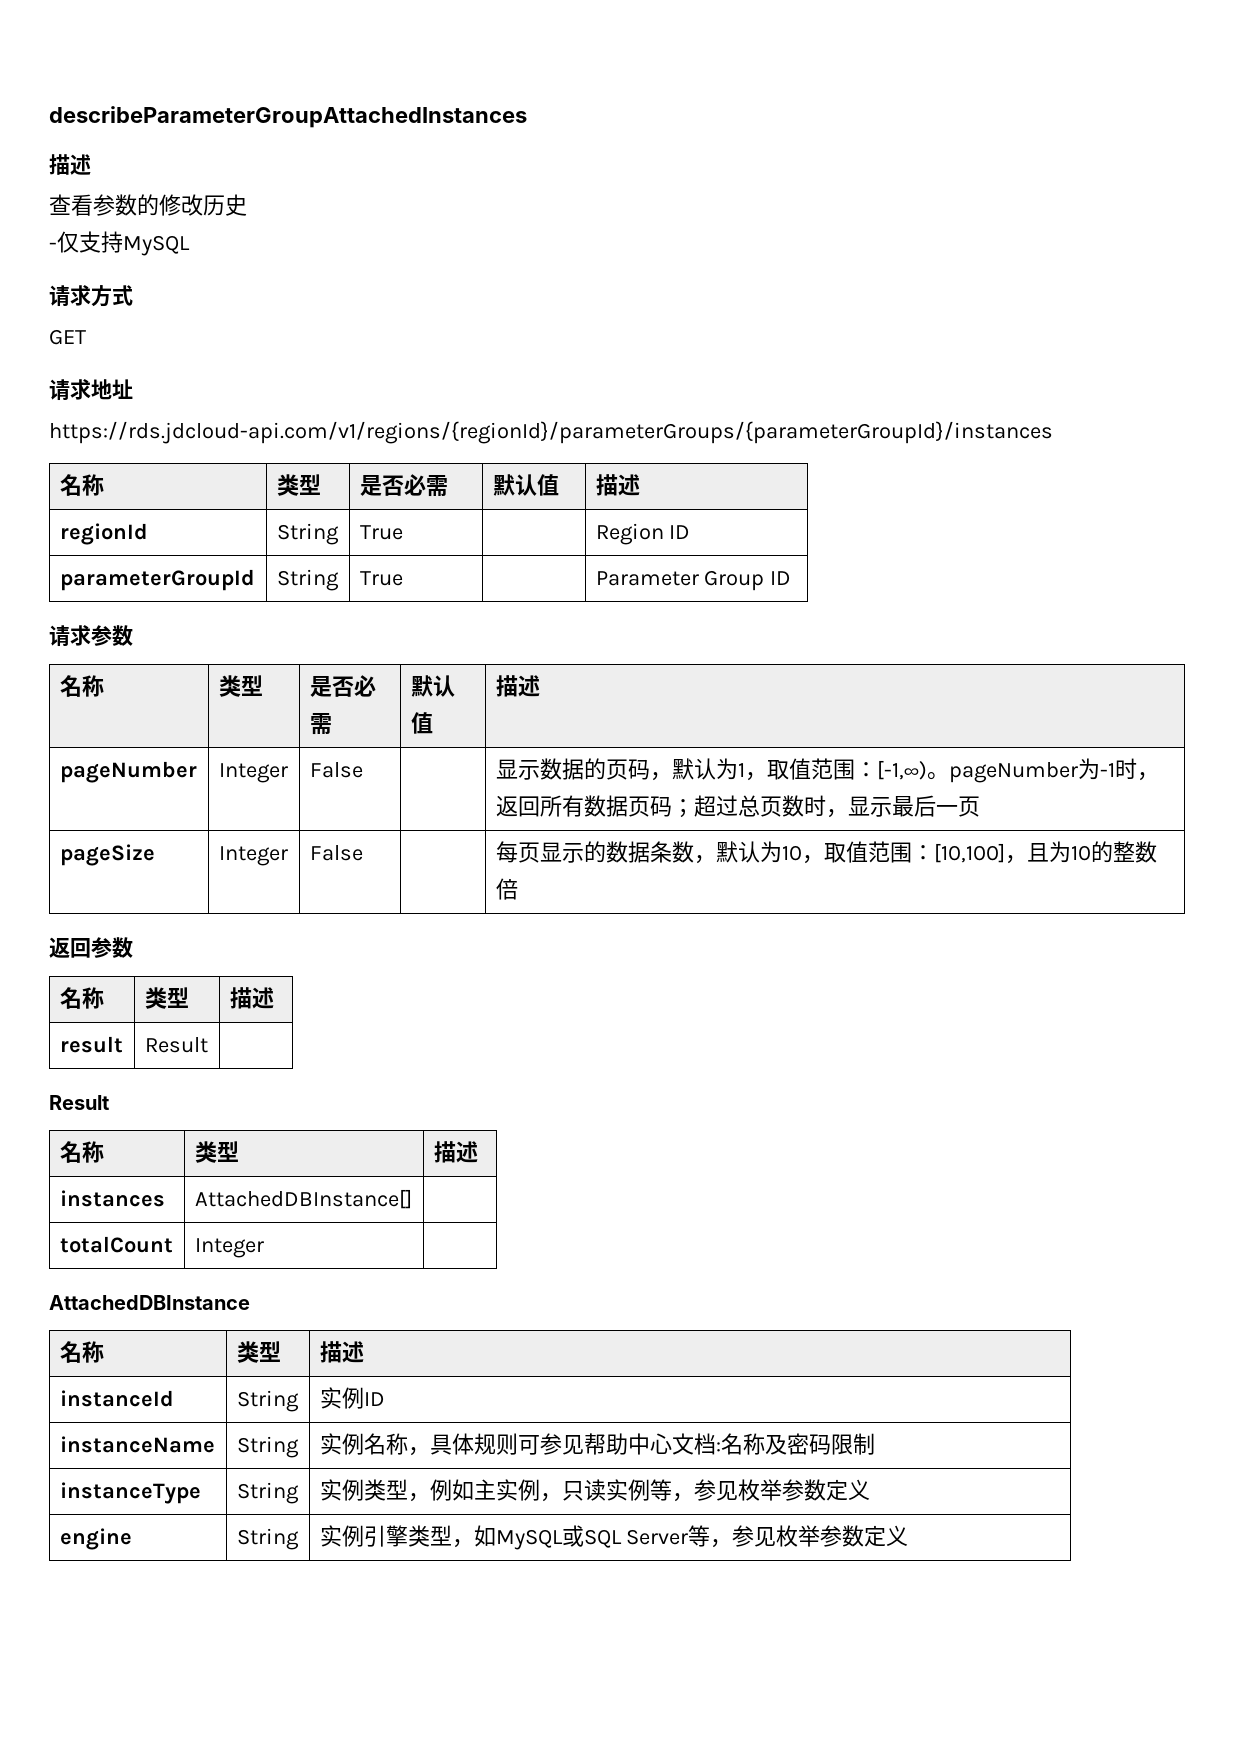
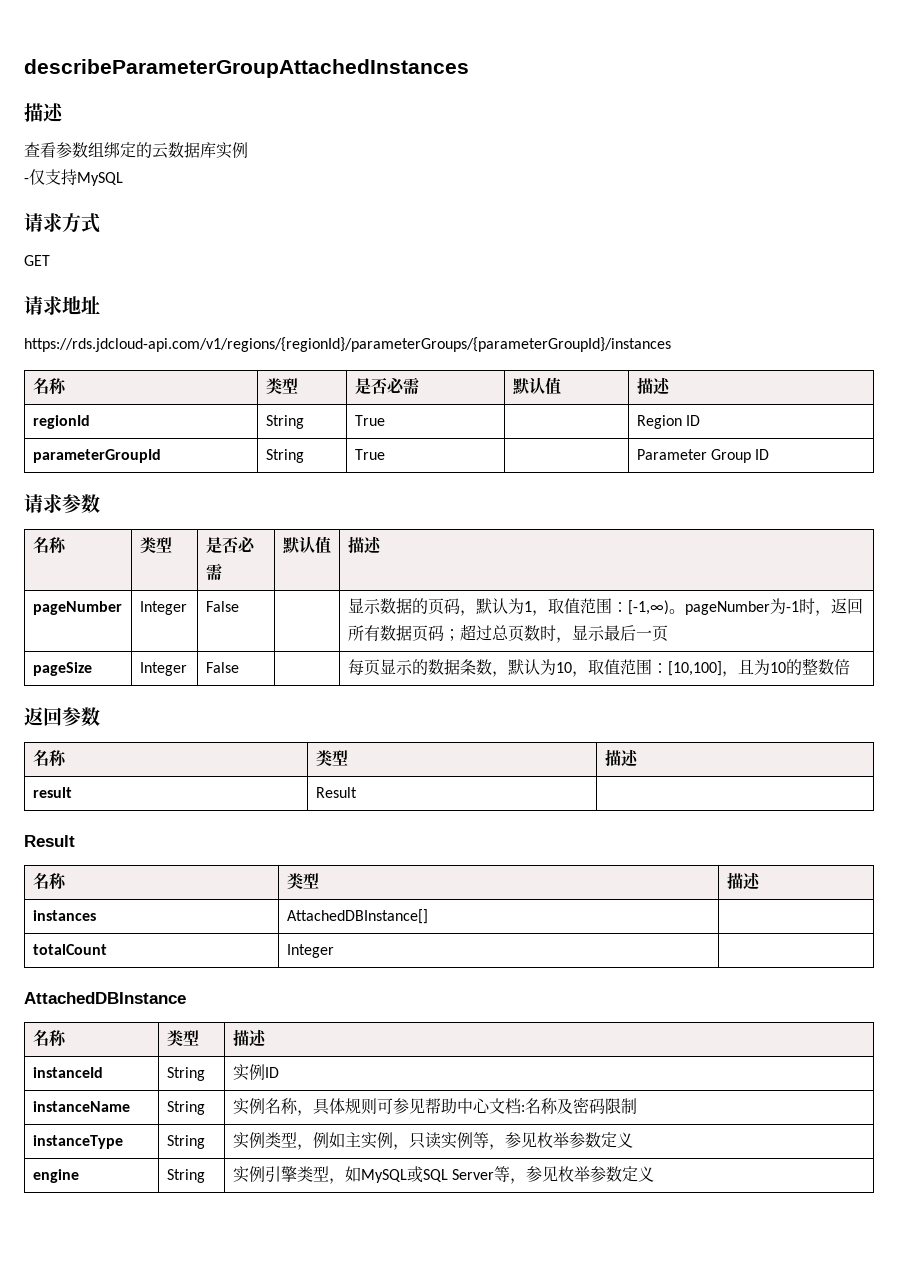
[137,194,247,216] 的修改历史 -> [88,142,248,159] 组绑定的云数据库实例

